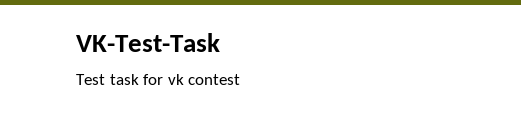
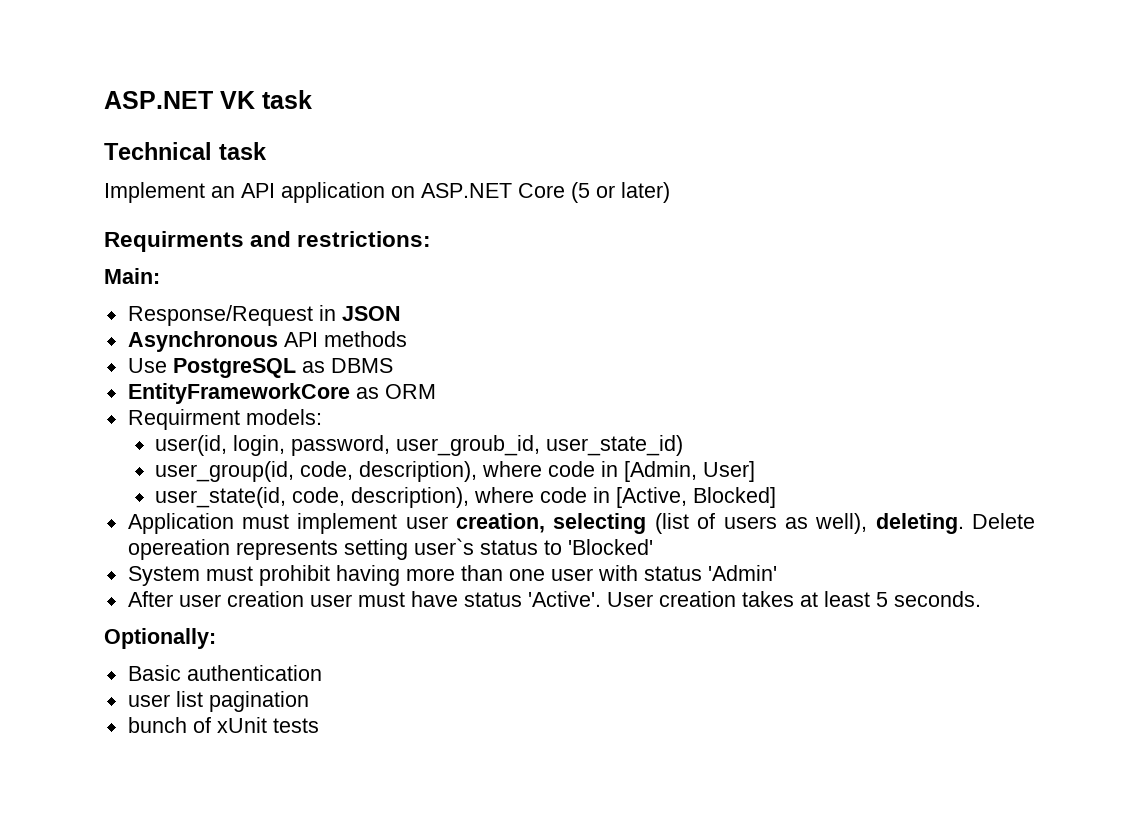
[76,33,220,52] [76,74,241,85] VK-Test-Task // Test task for vk contest -> [104,90,312,109] [104,142,267,160] [104,182,670,203] [104,231,432,252] [104,268,160,284] [127,305,401,326] [127,331,407,352] [127,358,393,378] [127,383,436,404] [127,409,322,430] [155,435,684,456] [155,461,756,482] [155,487,777,508] [127,513,1035,534] [127,538,653,560] [127,565,777,586] [127,591,981,607] [104,628,216,649] [127,665,322,681] [127,691,309,712] [127,717,319,733] ASP.NET VK task // Technical task // Implement an API application on ASP.NET Core (5 or later) // Requirments and restrictions: // Main: // Response/Request in JSON // Asynchronous API methods // Use PostgreSQL as DBMS // EntityFrameworkCore as ORM // Requirment models: // user(id, login, password, user_groub_id, user_state_id) // user_group(id, code, description), where code in [Admin, User] // user_state(id, code, description), where code in [Active, Blocked] // Application must implement user creation, selecting (list of users as well), deleting. Delete opereation represents setting user`s status to 'Blocked' // System must prohibit having more than one user with status 'Admin' // After user creation user must have status 'Active'. User creation takes at least 5 seconds. // Optionally: // Basic authentication // user list pagination // bunch of xUnit tests

